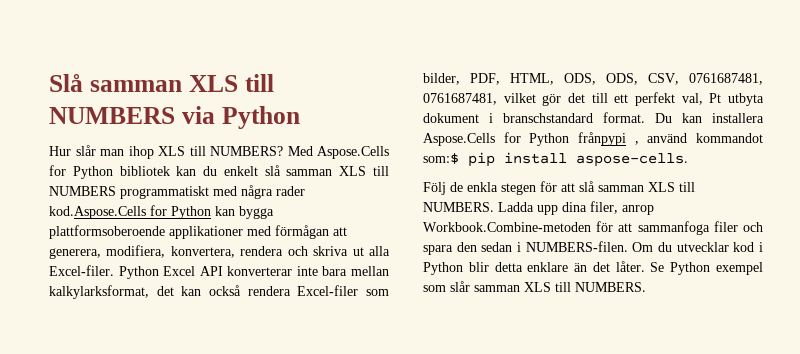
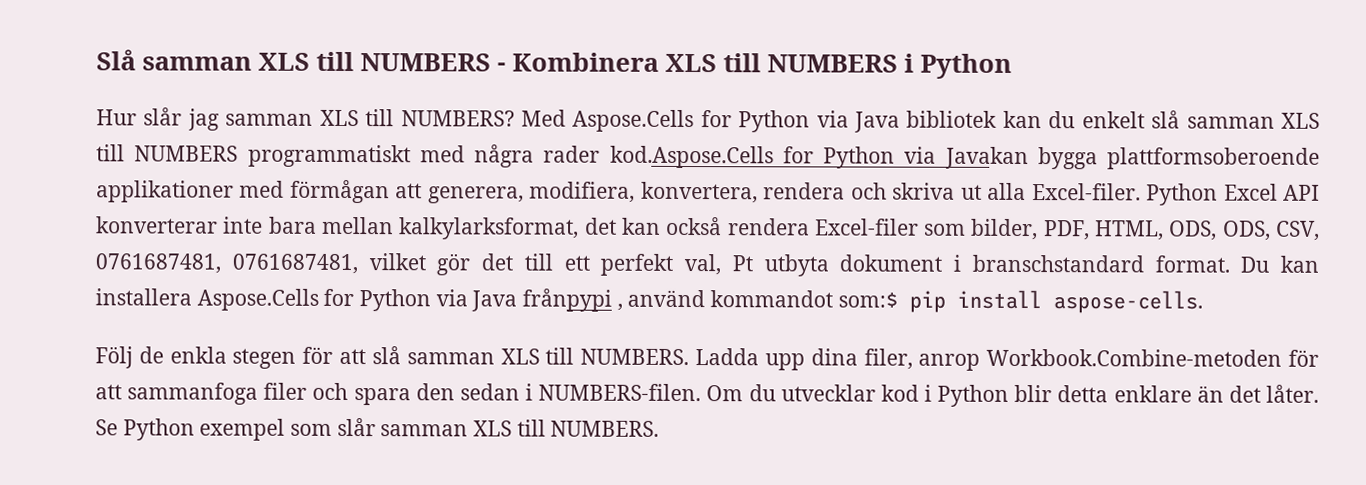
[181,106,215,124] via -> [497,52,914,73] - Kombinera XLS till NUMBERS i
[100,146,154,159] man ihop -> [187,108,314,131] jag samman
(113, 172) none -> [816,110,901,133] via Java
[215,206,235,216] kan -> [904,146,1029,170] via Javakan
(570, 139) none -> [435,289,518,312] via Java

